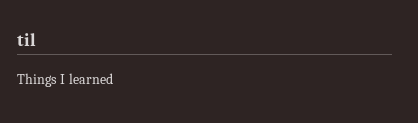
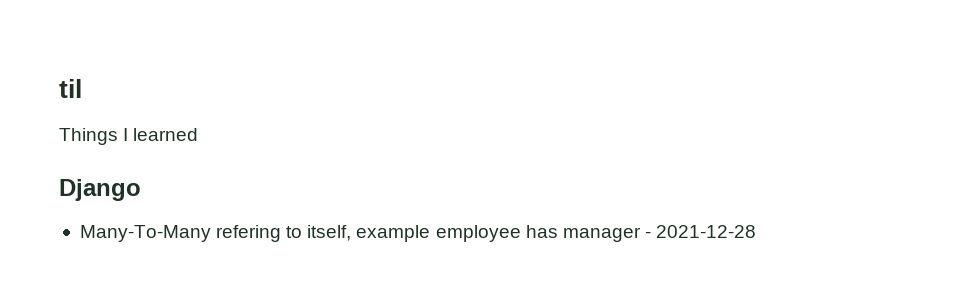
(113, 78) none -> [59,179,141,201] [79,225,757,242] // Django // Many-To-Many refering to itself, example employee has manager - 2021-12-28

